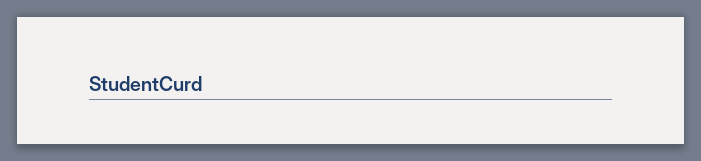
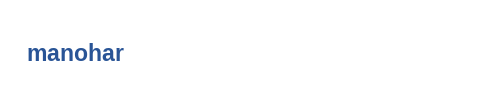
[89,76,202,91] StudentCurd -> [27,43,124,61] manohar

